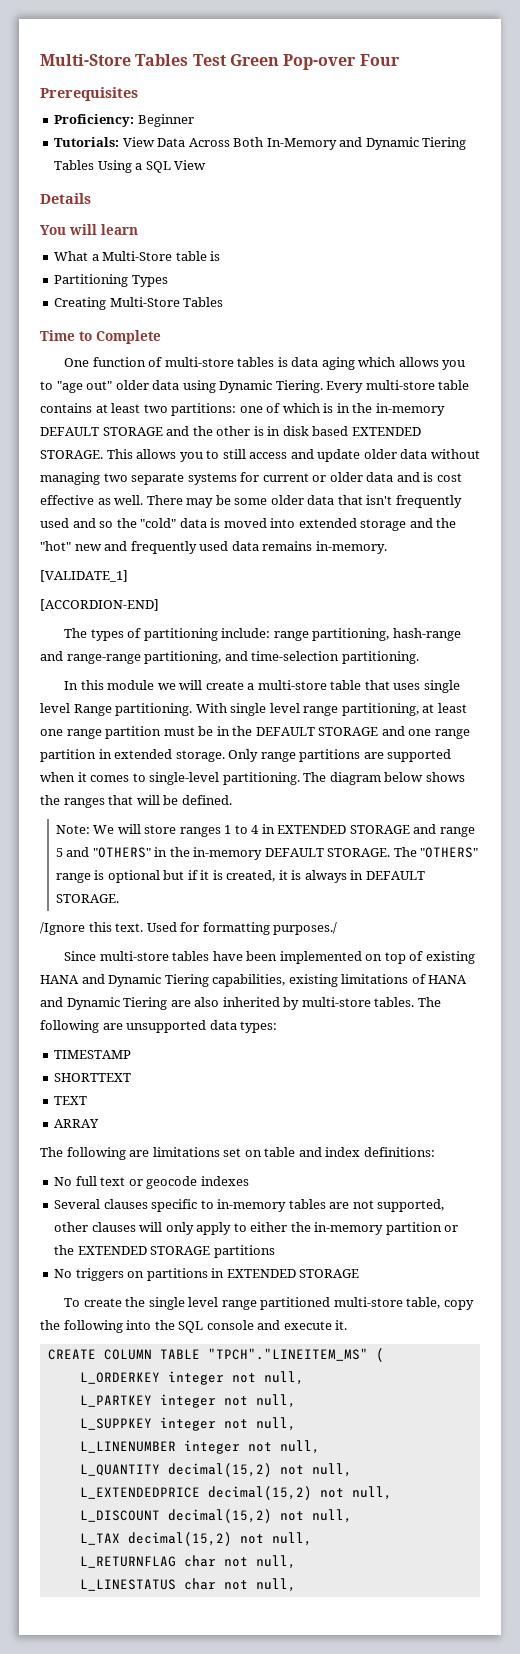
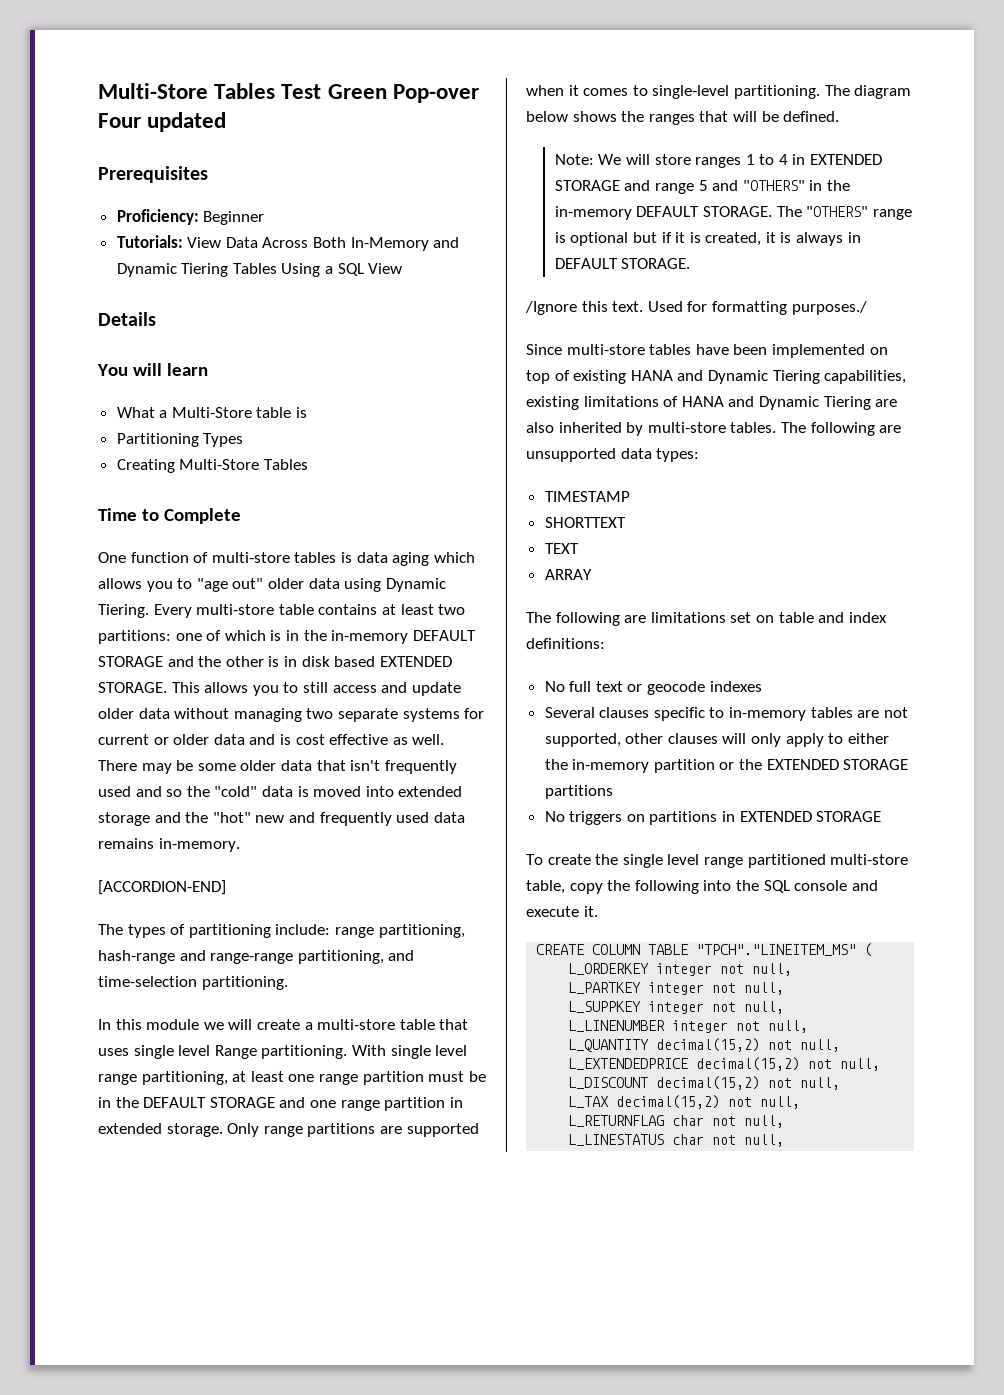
(400, 60) none -> [147,112,227,132] updated
[40,570,128,582] // [VALIDATE_1] -> (240, 845) none

